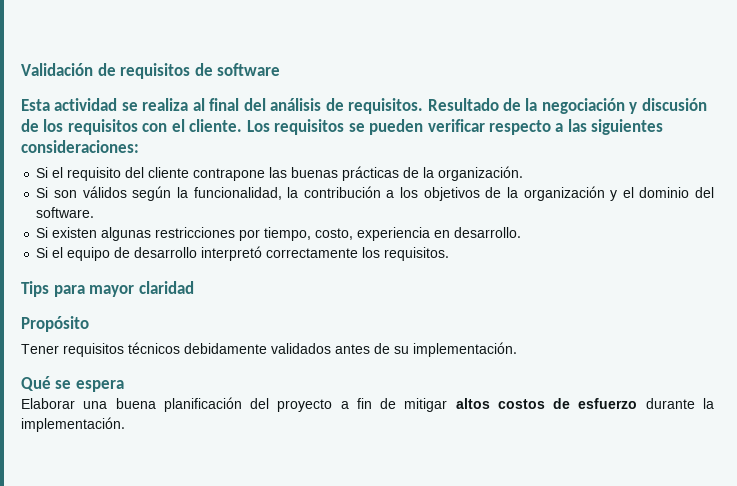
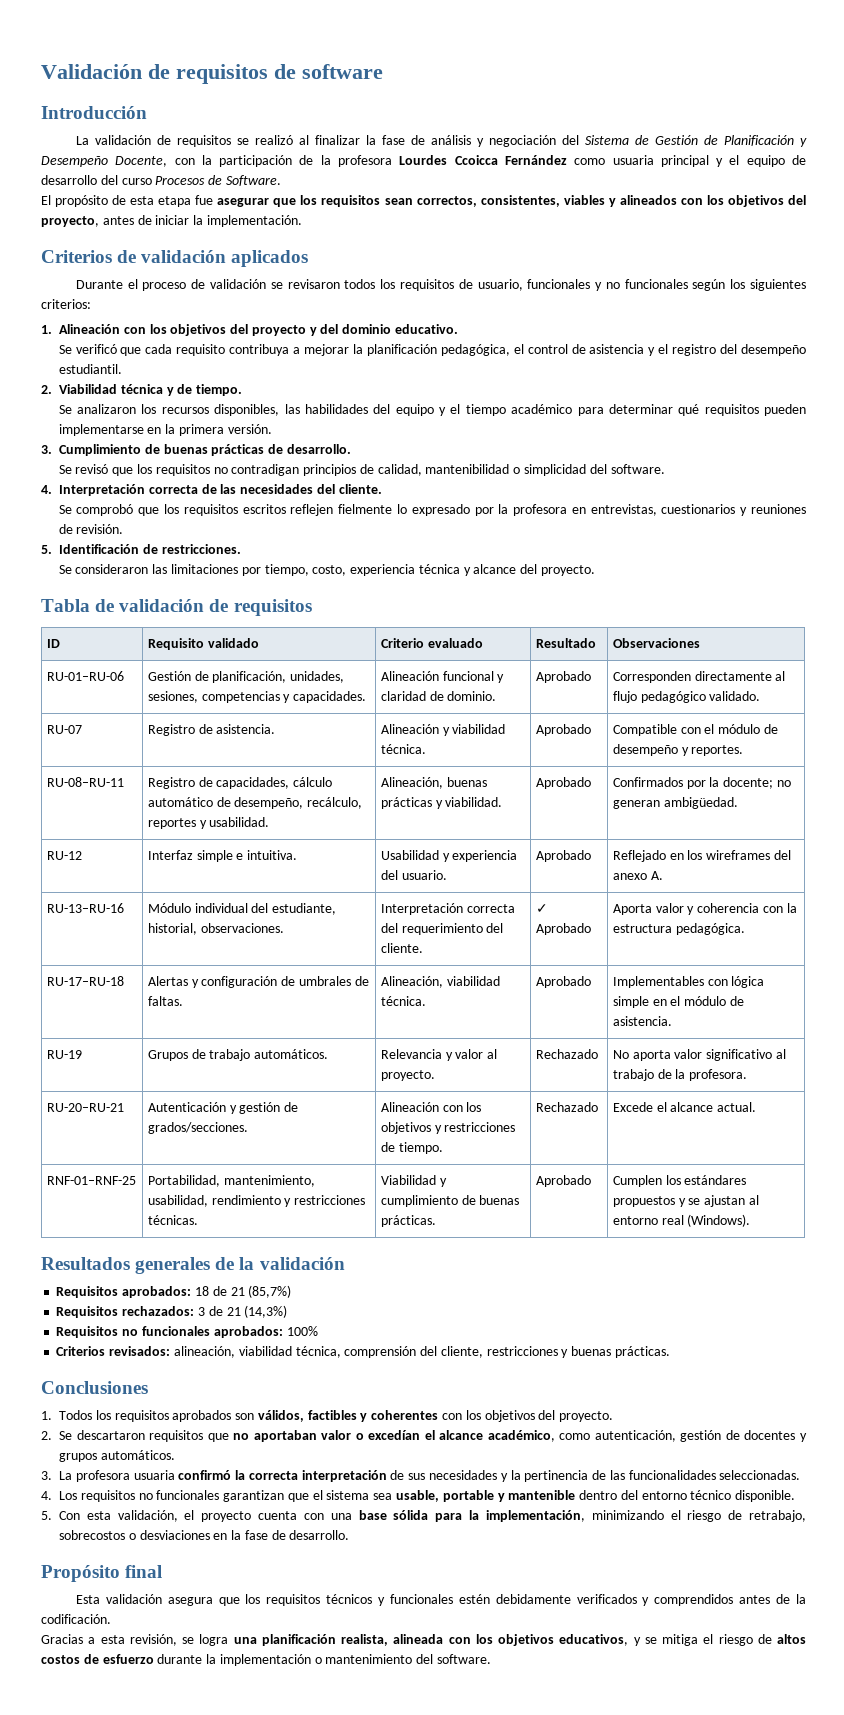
[21,98,707,114] [21,119,664,135] [21,140,139,153] [36,166,524,181] [36,186,714,201] [36,207,95,218] [36,227,522,241] [36,246,450,261] [21,281,194,297] [21,316,89,332] [21,342,517,357] [21,376,124,392] [21,397,448,412] Esta actividad se realiza al final del análisis de requisitos. Resultado de la negociación y discusión de los requisitos con el cliente. Los requisitos se pueden verificar respecto a las siguientes consideraciones: // Si el requisito del cliente contrapone las buenas prácticas de la organización. // Si son válidos según la funcionalidad, la contribución a los objetivos de la organización y el dominio del software. // Si existen algunas restricciones por tiempo, costo, experiencia en desarrollo. // Si el equipo de desarrollo interpretó correctamente los requisitos. // Tips para mayor claridad // Propósito // Tener requisitos técnicos debidamente validados antes de su implementación. // Qué se espera // Elaborar una buena planificación del proyecto a fin de mitigar -> [41,106,147,119] [75,135,807,147] [41,155,806,167] [41,175,281,186] [41,195,807,207] [41,215,302,227] [41,250,309,267] [75,279,807,291] [41,299,91,309] [41,324,459,336] [58,344,807,356] [58,364,122,374] [41,384,243,396] [58,404,806,416] [58,424,272,436] [41,444,351,456] [58,464,665,476] [41,484,382,496] [58,504,807,516] [58,524,124,534] [41,544,241,554] [58,564,596,576] [41,599,312,616] [46,639,60,648] [147,638,259,650] [380,638,483,648] [535,638,596,648] [612,638,700,648] [46,671,124,681] [147,671,345,683] [147,691,367,703] [380,671,505,683] [380,691,497,701] [535,671,591,683] [612,671,786,683] [612,691,761,703] [46,725,82,734] [147,724,276,736] [380,724,506,736] [380,744,426,754] [535,724,591,736] [612,724,778,736] [612,744,744,756] [46,777,124,787] [147,777,333,789] [147,797,363,809] [147,817,270,829] [380,777,487,789] [380,797,503,809] [535,777,591,789] [612,777,791,789] [612,797,738,809] [46,851,82,860] [147,850,298,862] [380,850,518,862] [380,870,447,880] [535,850,591,862] [612,850,791,862] [612,871,663,880] [46,903,124,913] [147,903,337,915] [147,923,284,935] [380,903,515,915] [380,923,504,935] [380,943,423,953] [535,904,548,913] [535,923,591,935] [612,903,797,915] [612,923,745,935] [46,976,124,986] [147,976,369,988] [147,996,183,1006] [380,976,500,988] [380,996,426,1006] [535,976,591,988] [612,976,765,988] [612,996,744,1008] [612,1016,672,1026] [46,1050,82,1059] [147,1049,329,1061] [380,1049,498,1061] [380,1070,435,1081] [535,1049,598,1059] [612,1049,786,1061] [612,1069,748,1081] [46,1103,124,1112] [147,1102,299,1114] [147,1122,248,1134] [380,1102,482,1112] [380,1122,516,1134] [380,1142,443,1154] [535,1102,598,1112] [612,1102,757,1112] [46,1176,136,1185] [147,1175,315,1187] [147,1195,366,1207] [147,1215,198,1225] [380,1175,447,1187] [380,1195,520,1207] [380,1215,436,1227] [535,1175,591,1187] [612,1175,747,1187] [612,1195,759,1207] [612,1214,751,1227] [41,1257,345,1274] [56,1285,292,1298] [56,1305,288,1318] [56,1326,318,1338] [56,1346,670,1358] [41,1381,148,1394] [41,1410,614,1422] [41,1430,807,1442] [59,1450,175,1462] [41,1470,801,1482] [41,1490,796,1502] [41,1510,807,1522] [59,1530,350,1540] [41,1565,163,1582] [75,1594,806,1606] [41,1614,111,1624] [41,1634,772,1646] Introducción // La validación de requisitos se realizó al finalizar la fase de análisis y negociación del Sistema de Gestión de Planificación y Desempeño Docente, con la participación de la profesora Lourdes Ccoicca Fernández como usuaria principal y el equipo de desarrollo del curso Procesos de Software. // El propósito de esta etapa fue asegurar que los requisitos sean correctos, consistentes, viables y alineados con los objetivos del proyecto, antes de iniciar la implementación. // Criterios de validación aplicados // Durante el proceso de validación se revisaron todos los requisitos de usuario, funcionales y no funcionales según los siguientes criterios: // 1. Alineación con los objetivos del proyecto y del dominio educativo. // Se verificó que cada requisito contribuya a mejorar la planificación pedagógica, el control de asistencia y el registro del desempeño estudiantil. // 2. Viabilidad técnica y de tiempo. // Se analizaron los recursos disponibles, las habilidades del equipo y el tiempo académico para determinar qué requisitos pueden implementarse en la primera versión. // 3. Cumplimiento de buenas prácticas de desarrollo. // Se revisó que los requisitos no contradigan principios de calidad, mantenibilidad o simplicidad del software. // 4. Interpretación correcta de las necesidades del cliente. // Se comprobó que los requisitos escritos reflejen fielmente lo expresado por la profesora en entrevistas, cuestionarios y reuniones de revisión. // 5. Identificación de restricciones. // Se consideraron las limitaciones por tiempo, costo, experiencia técnica y alcance del proyecto. // Tabla de validación de requisitos // ID | Requisito validado | Criterio evaluado | Resultado | Observaciones // RU-01–RU-06 | Gestión de planificación, unidades, sesiones, competencias y capacidades. | Alineación funcional y claridad de dominio. | Aprobado | Corresponden directamente al flujo pedagógico validado. // RU-07 | Registro de asistencia. | Alineación y viabilidad técnica. | Aprobado | Compatible con el módulo de desempeño y reportes. // RU-08–RU-11 | Registro de capacidades, cálculo automático de desempeño, recálculo, reportes y usabilidad. | Alineación, buenas prácticas y viabilidad. | Aprobado | Confirmados por la docente; no generan ambigüedad. // RU-12 | Interfaz simple e intuitiva. | Usabilidad y experiencia del usuario. | Aprobado | Reflejado en los wireframes del anexo A. // RU-13–RU-16 | Módulo individual del estudiante, historial, observaciones. | Interpretación correcta del requerimiento del cliente. | ✓ Aprobado | Aporta valor y coherencia con la estructura pedagógica. // RU-17–RU-18 | Alertas y configuración de umbrales de faltas. | Alineación, viabilidad técnica. | Aprobado | Implementables con lógica simple en el módulo de asistencia. // RU-19 | Grupos de trabajo automáticos. | Relevancia y valor al proyecto. | Rechazado | No aporta valor significativo al trabajo de la profesora. // RU-20–RU-21 | Autenticación y gestión de grados/secciones. | Alineación con los objetivos y restricciones de tiempo. | Rechazado | Excede el alcance actual. // RNF-01–RNF-25 | Portabilidad, mantenimiento, usabilidad, rendimiento y restricciones técnicas. | Viabilidad y cumplimiento de buenas prácticas. | Aprobado | Cumplen los estándares propuestos y se ajustan al entorno real (Windows). // Resultados generales de la validación // Requisitos aprobados: 18 de 21 (85,7%) // Requisitos rechazados: 3 de 21 (14,3%) // Requisitos no funcionales aprobados: 100% // Criterios revisados: alineación, viabilidad técnica, comprensión del cliente, restricciones y buenas prácticas. // Conclusiones // 1. Todos los requisitos aprobados son válidos, factibles y coherentes con los objetivos del proyecto. // 2. Se descartaron requisitos que no aportaban valor o excedían el alcance académico, como autenticación, gestión de docentes y grupos automáticos. // 3. La profesora usuaria confirmó la correcta interpretación de sus necesidades y la pertinencia de las funcionalidades seleccionadas. // 4. Los requisitos no funcionales garantizan que el sistema sea usable, portable y mantenible dentro del entorno técnico disponible. // 5. Con esta validación, el proyecto cuenta con una base sólida para la implementación, minimizando el riesgo de retrabajo, sobrecostos o desviaciones en la fase de desarrollo. // Propósito final // Esta validación asegura que los requisitos técnicos y funcionales estén debidamente verificados y comprendidos antes de la codificación. // Gracias a esta revisión, se logra una planificación realista, alineada con los objetivos educativos, y se mitiga el riesgo de
[21,417,125,432] implementación. -> [219,1654,492,1666] implementación o mantenimiento del software.

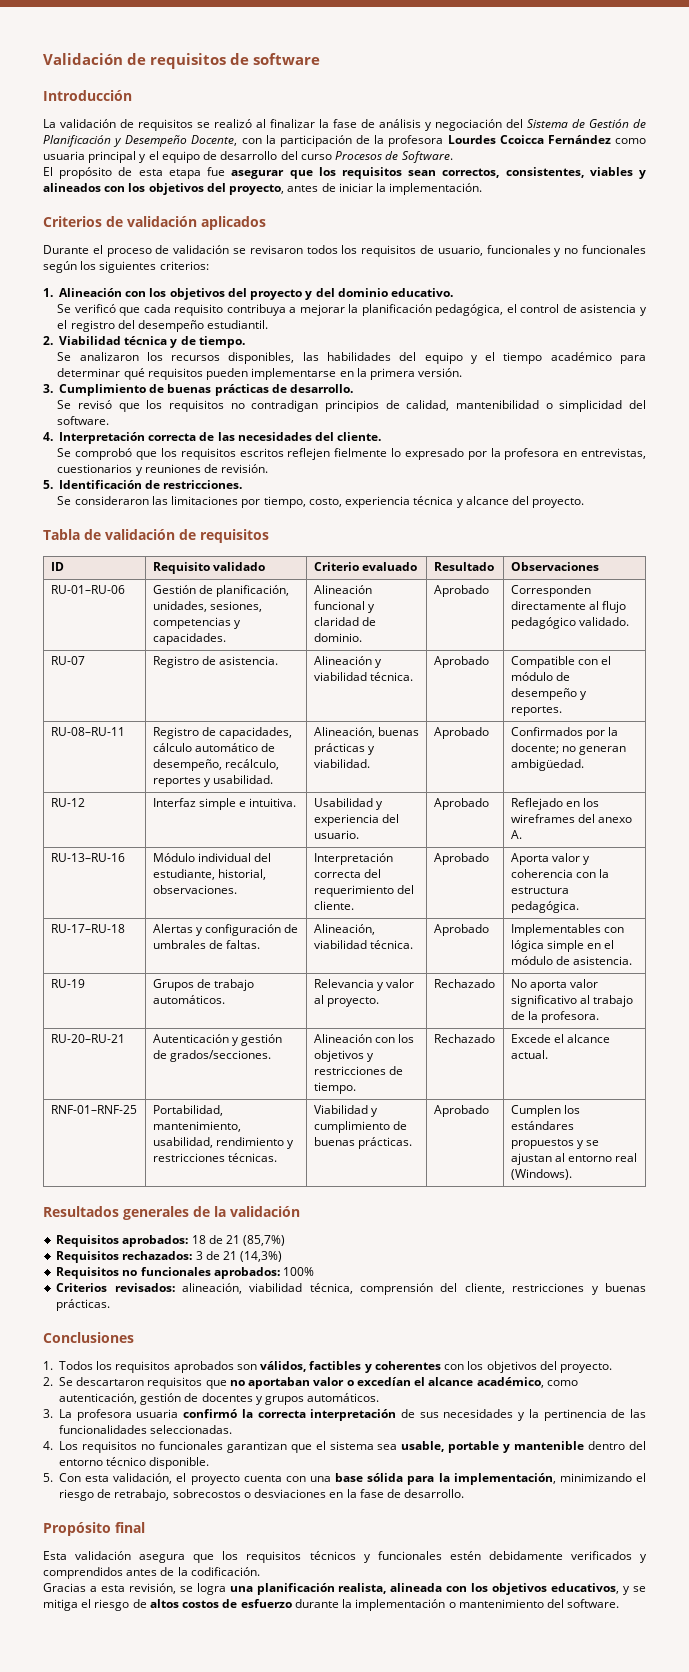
[535,904,548,913] ✓ -> (354, 905) none

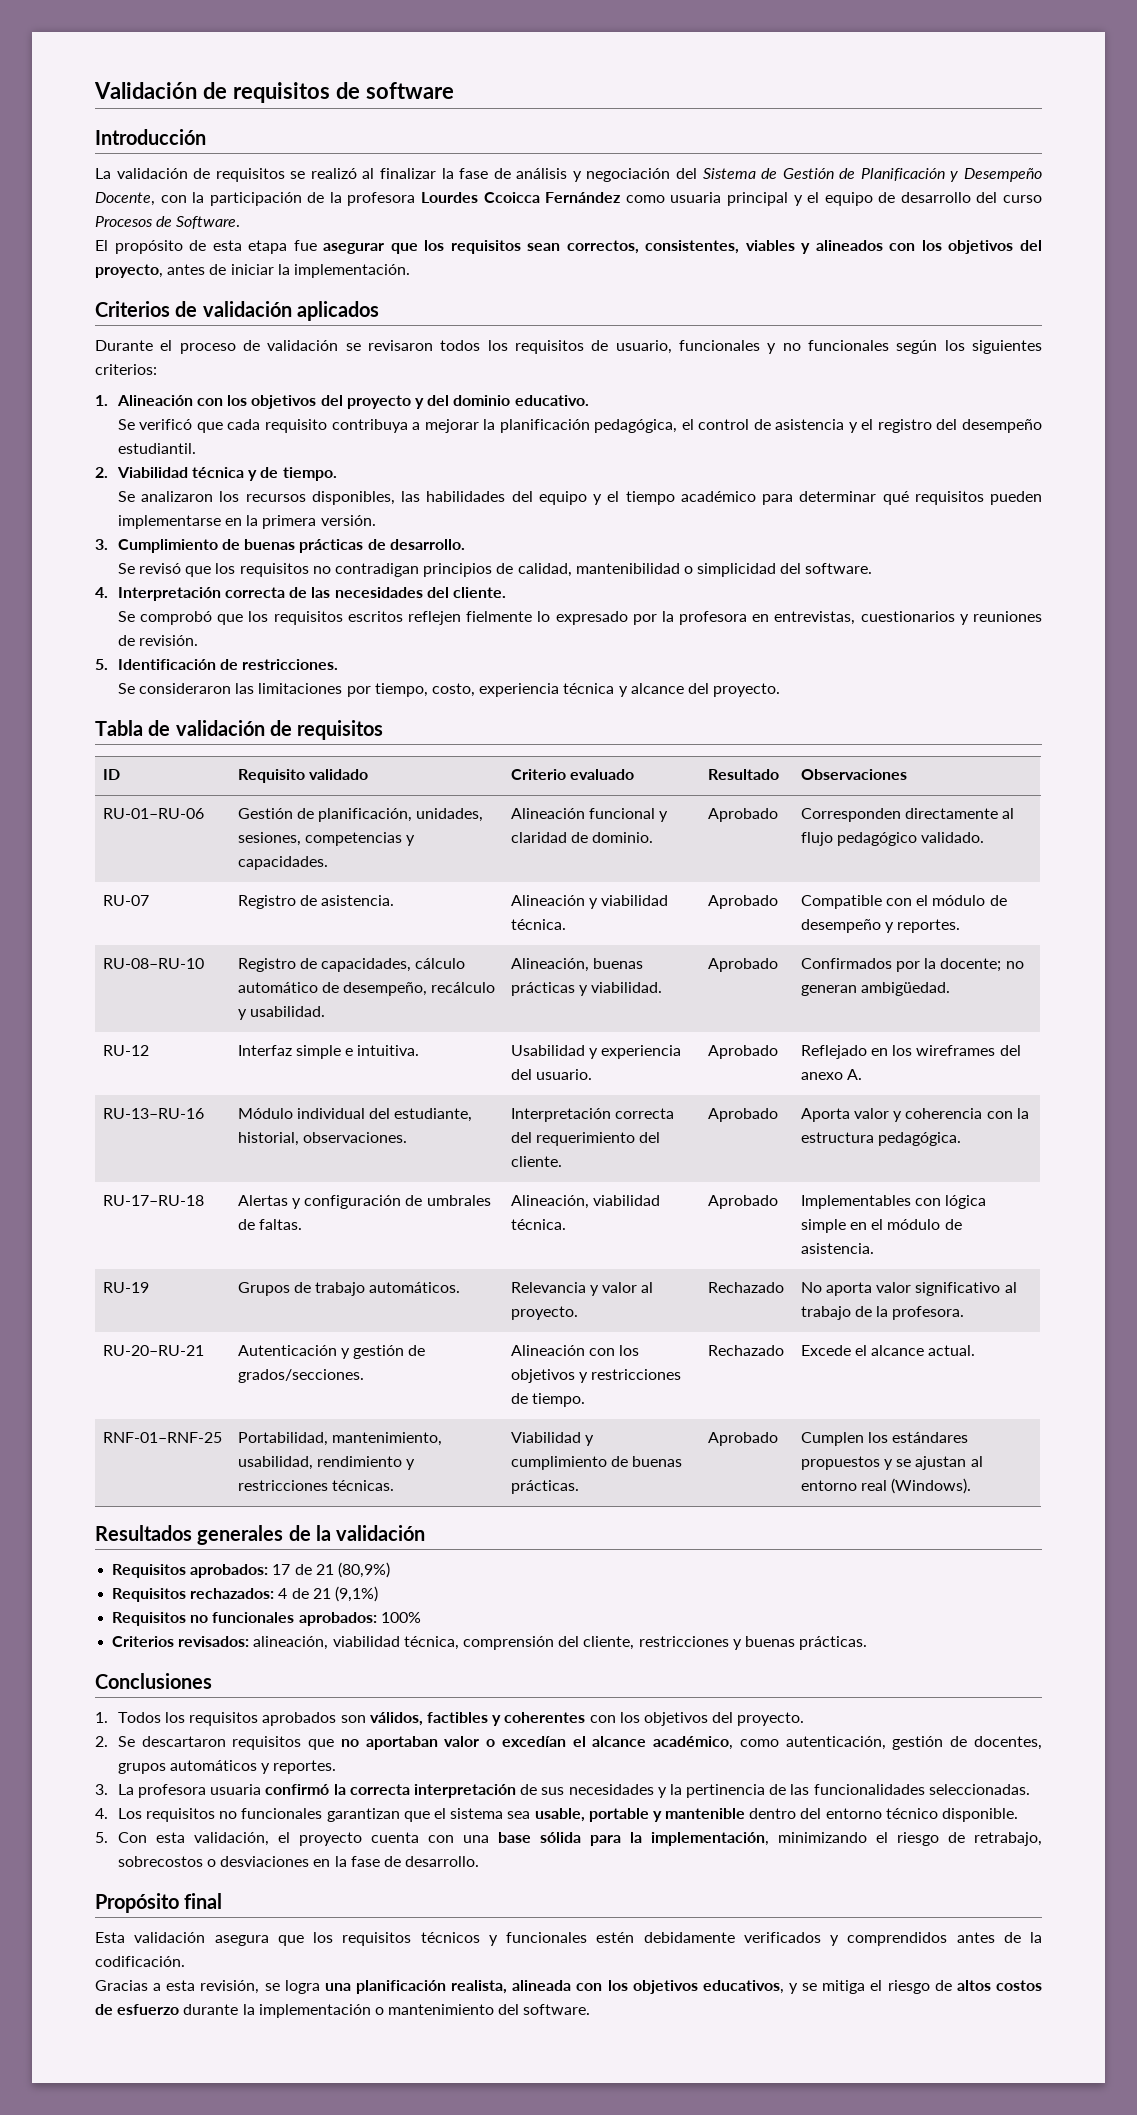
[50,727,125,736] RU-08–RU-11 -> [102,958,204,969] RU-08–RU-10
[224,759,279,770] [152,777,201,787] recálculo, reportes -> [431,982,496,993] recálculo
[191,1235,286,1246] 18 de 21 (85,7%) -> [272,1562,390,1578] 17 de 21 (80,9%)
[195,1251,283,1262] 3 de 21 (14,3%) -> [278,1586,378,1602] 4 de 21 (9,1%)
[201,1393,380,1405] docentes y grupos automáticos. -> [974,1736,1042,1750] [117,1760,337,1774] docentes, grupos automáticos y reportes.

